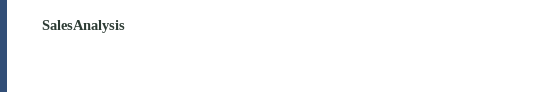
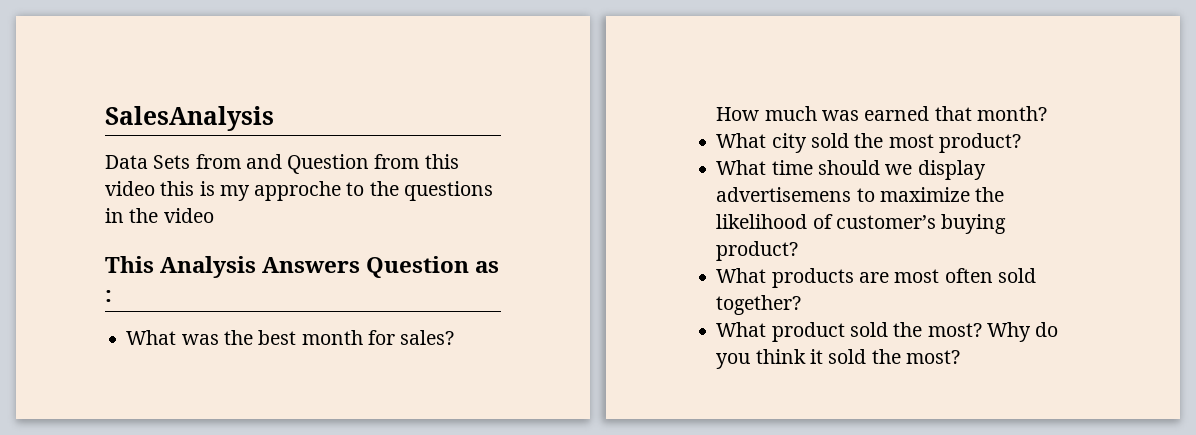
(125, 26) none -> [105,154,459,174] [105,181,493,201] [105,208,214,223] [105,256,500,278] [105,290,112,302] [126,330,455,345] [716,106,1047,121] [716,133,1021,153] [716,160,986,180] [716,187,1005,202] [716,214,1007,234] [716,241,799,261] [716,268,1036,288] [716,295,802,315] [716,322,1059,342] [716,349,960,369] // Data Sets from and Question from this video this is my approche to the questions in the video // This Analysis Answers Question as : // What was the best month for sales? How much was earned that month? // What city sold the most product? // What time should we display advertisemens to maximize the likelihood of customer’s buying product? // What products are most often sold together? // What product sold the most? Why do you think it sold the most?

